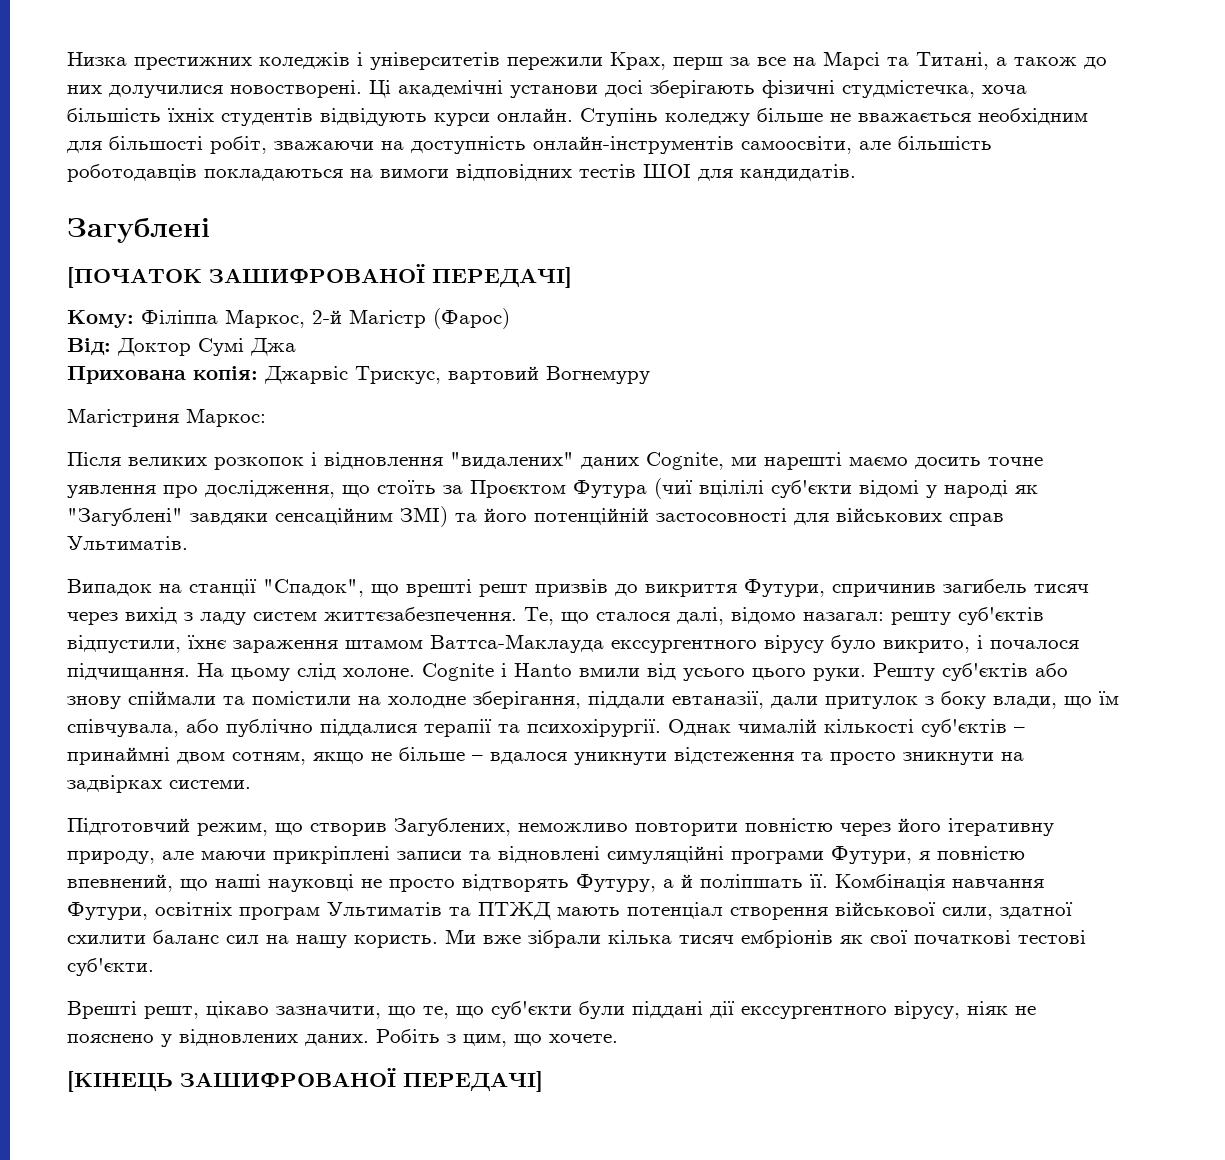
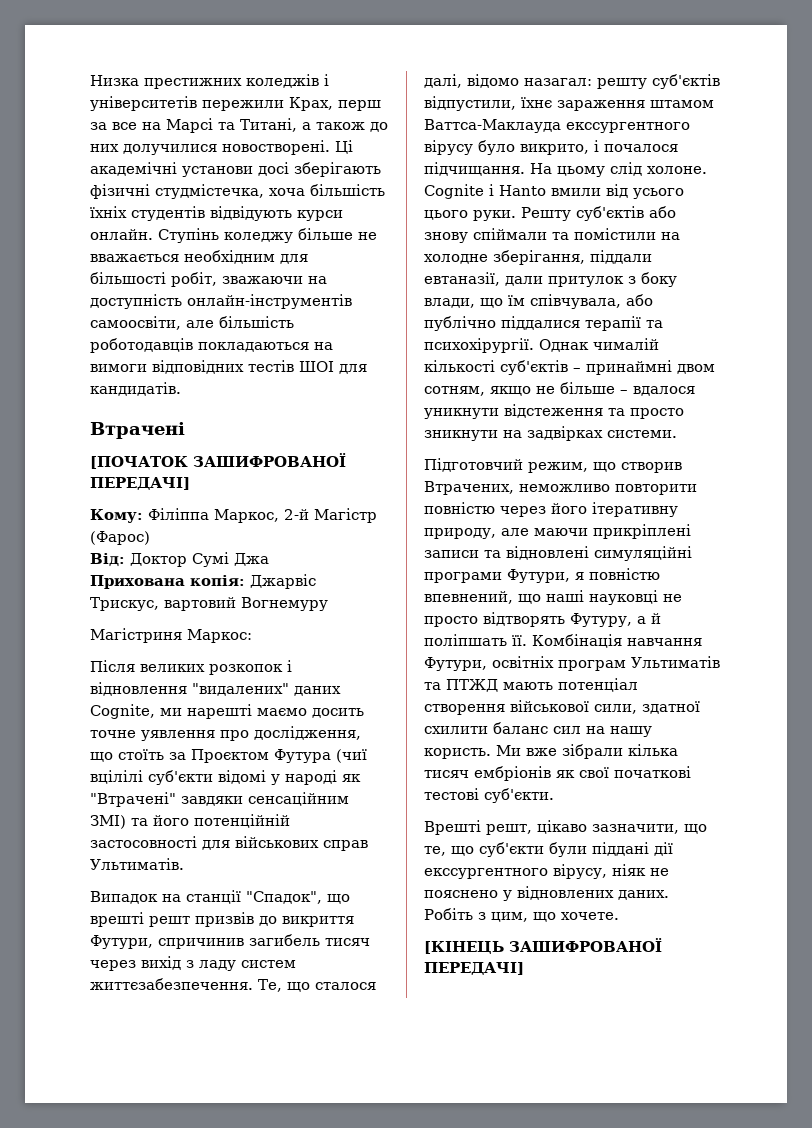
[67,218,210,243] Загублені -> [90,422,185,439] Втрачені
[67,508,183,526] "Загублені" -> [90,792,176,807] "Втрачені"
[394,818,511,836] Загублених, -> [424,481,514,495] Втрачених,

